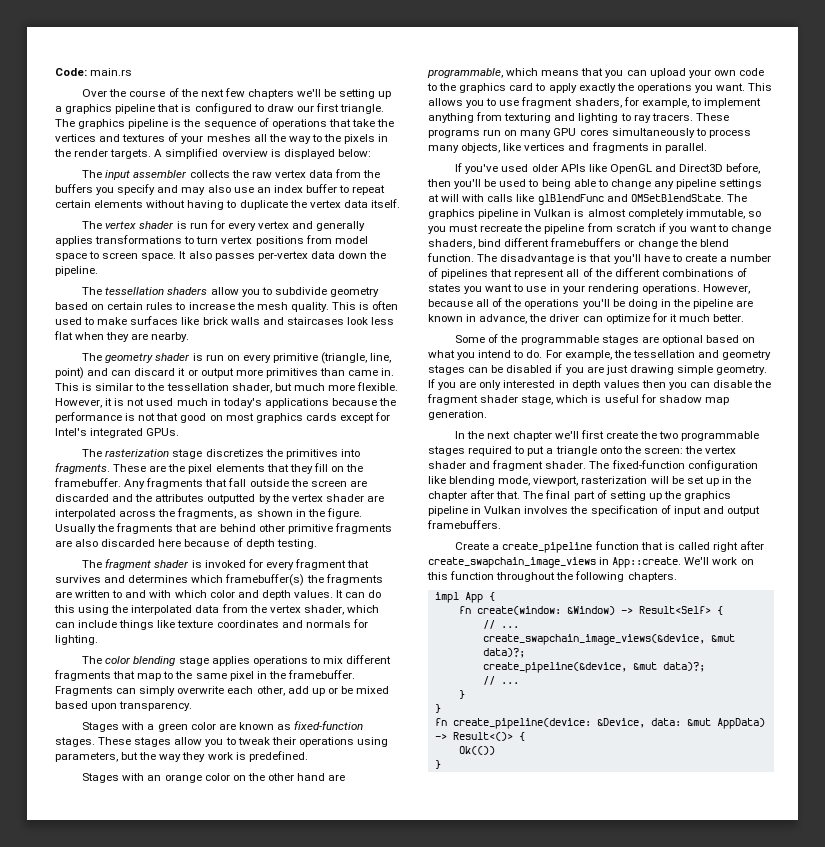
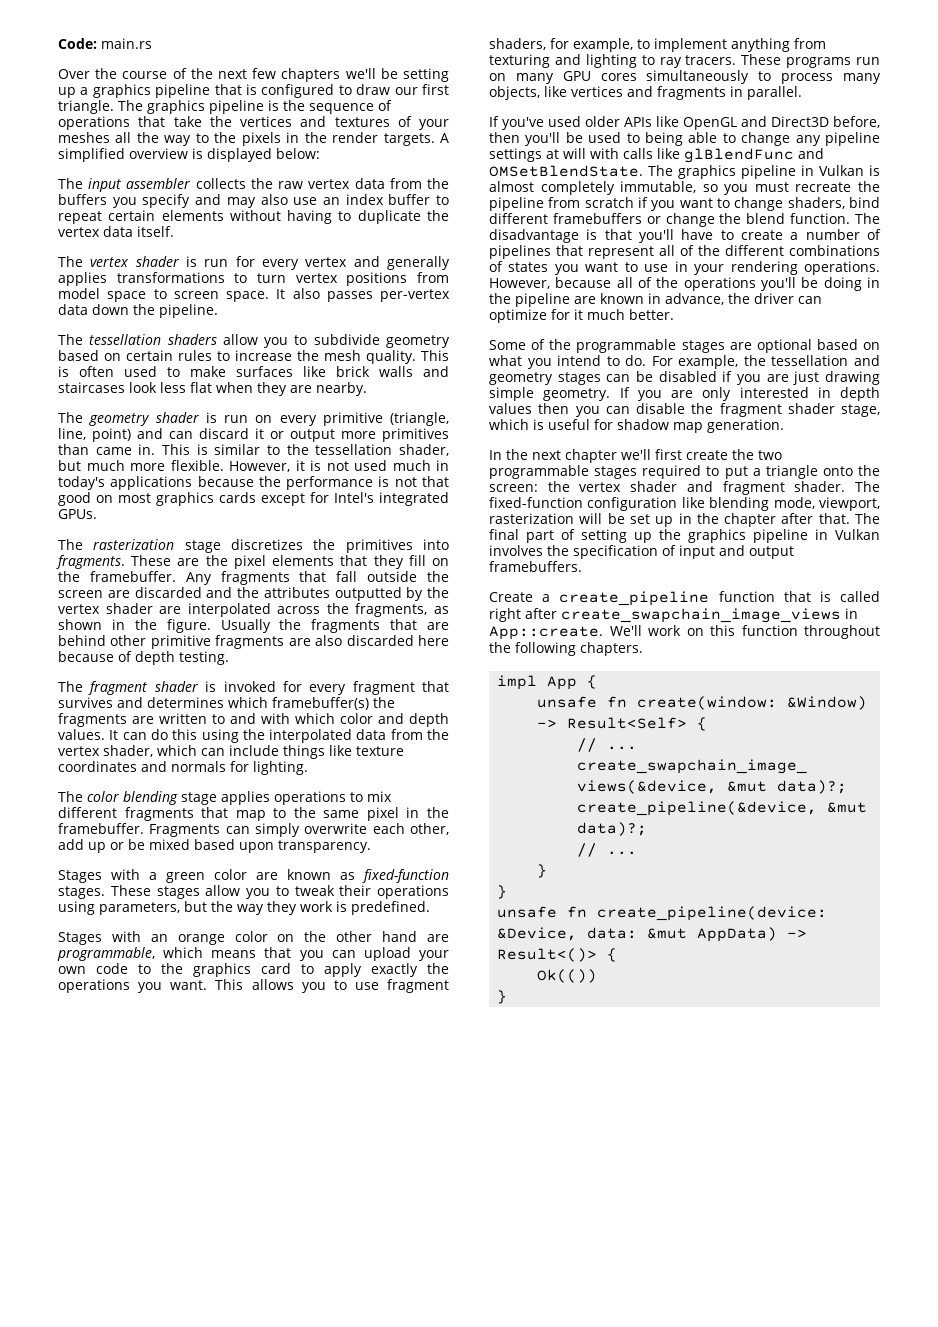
(495, 596) none -> [537,696,598,708] unsafe
(441, 708) none -> [497,906,558,918] unsafe

